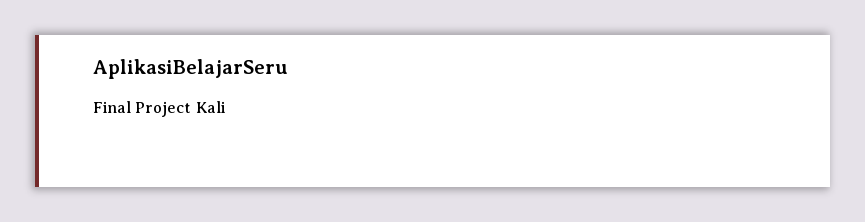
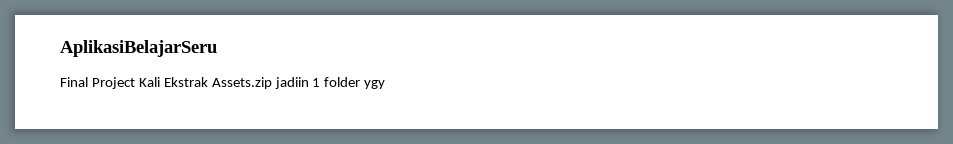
(226, 107) none -> [163,77,386,89] Ekstrak Assets.zip jadiin 1 folder ygy

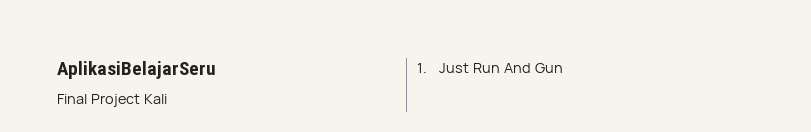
[163,77,386,89] Ekstrak Assets.zip jadiin 1 folder ygy -> [417,63,564,73] // 1. Just Run And Gun

